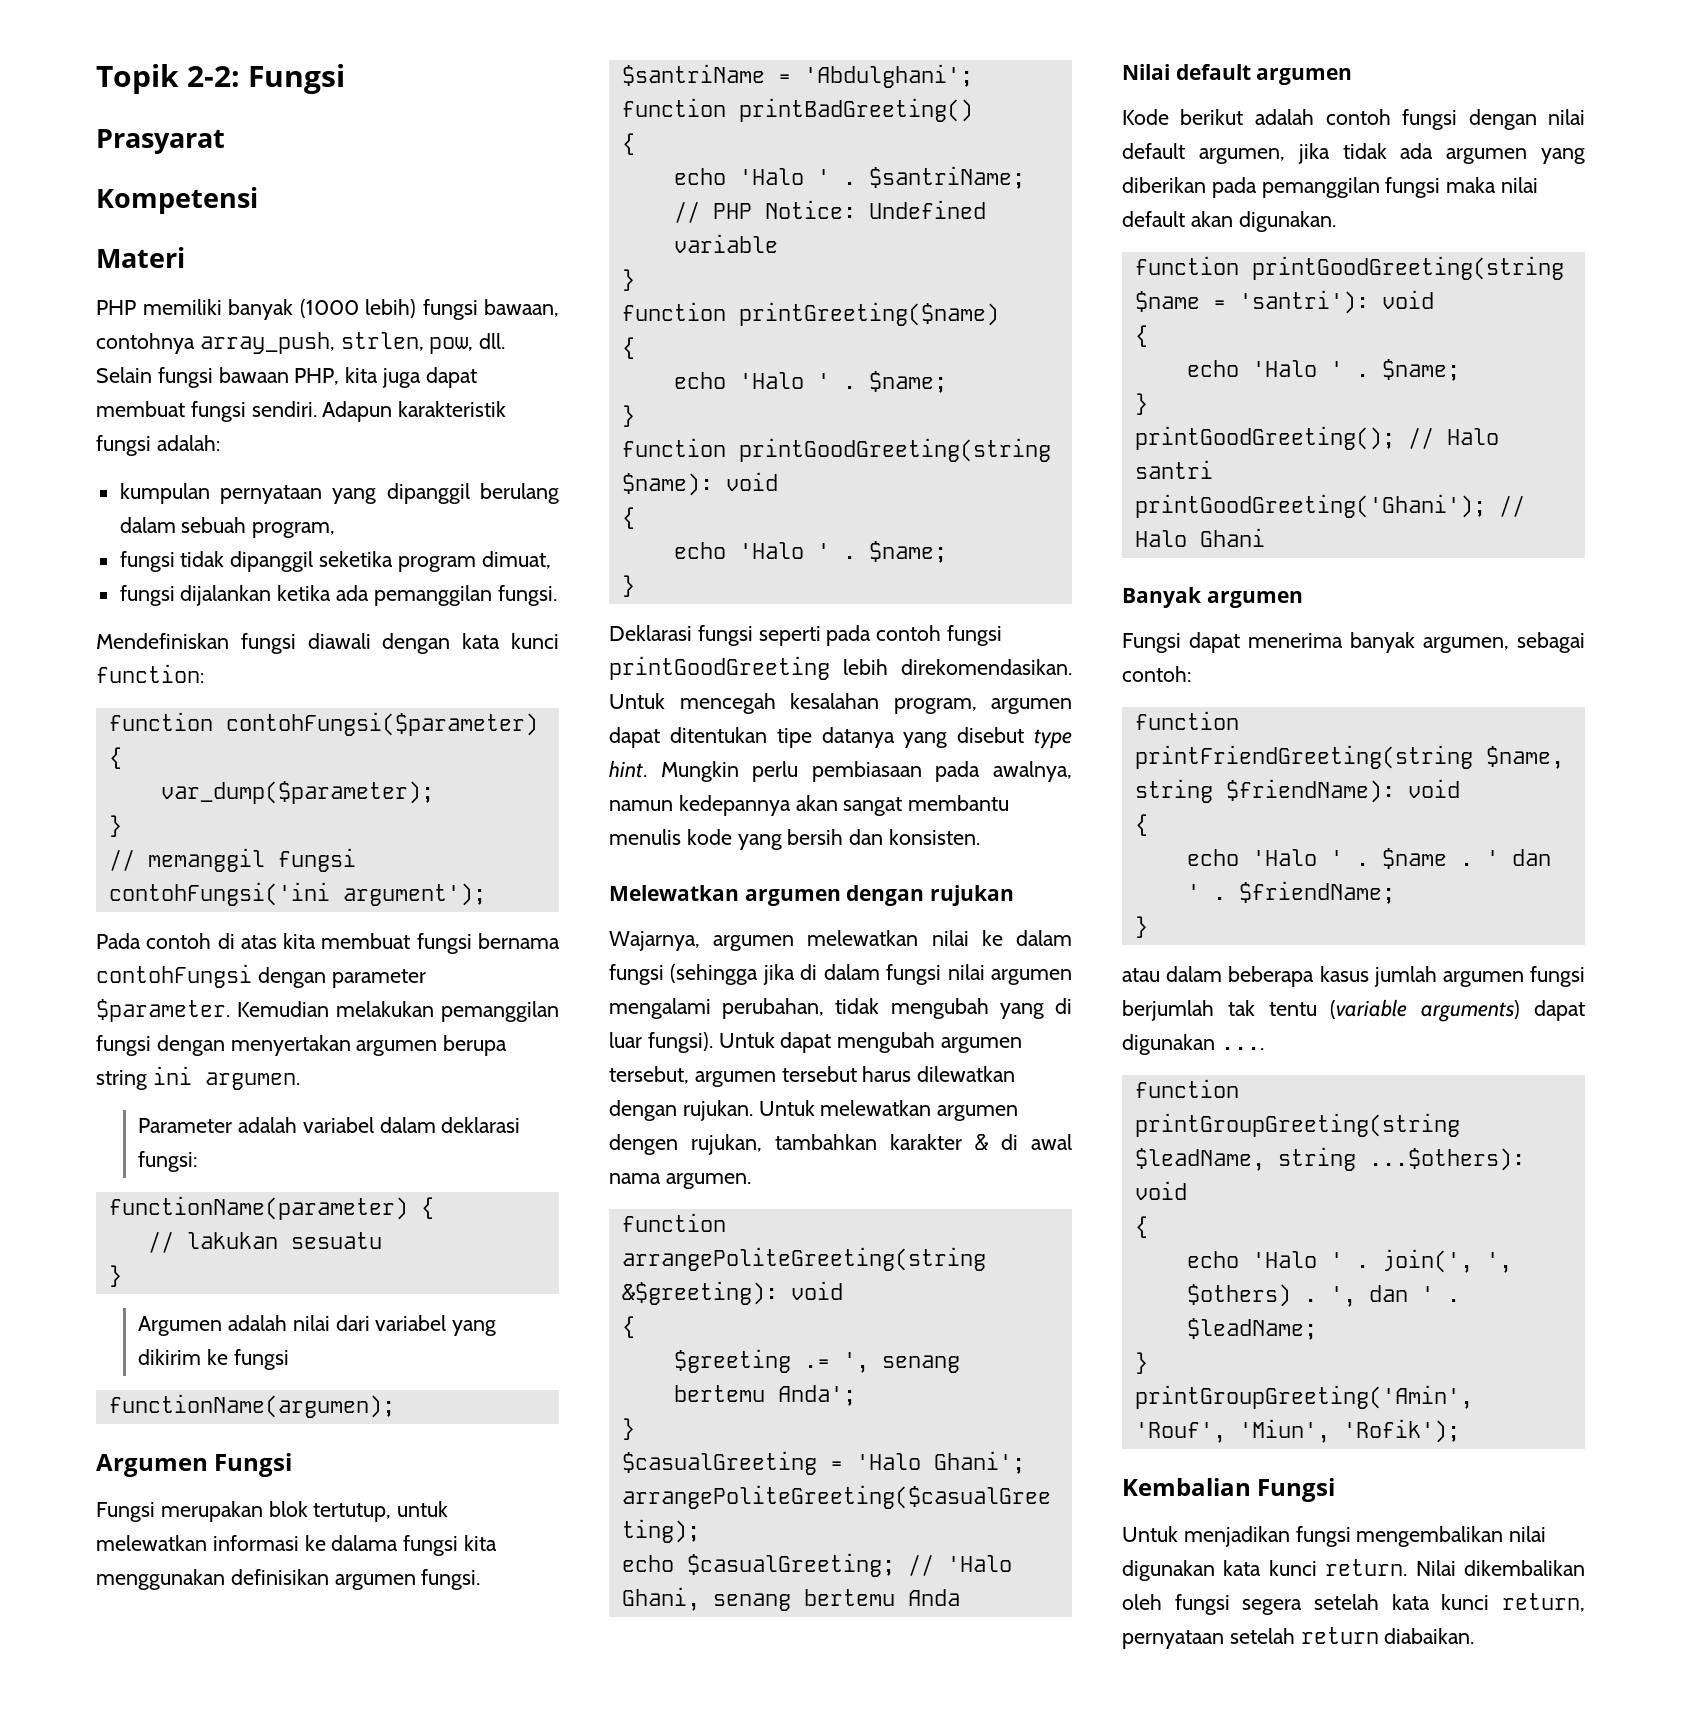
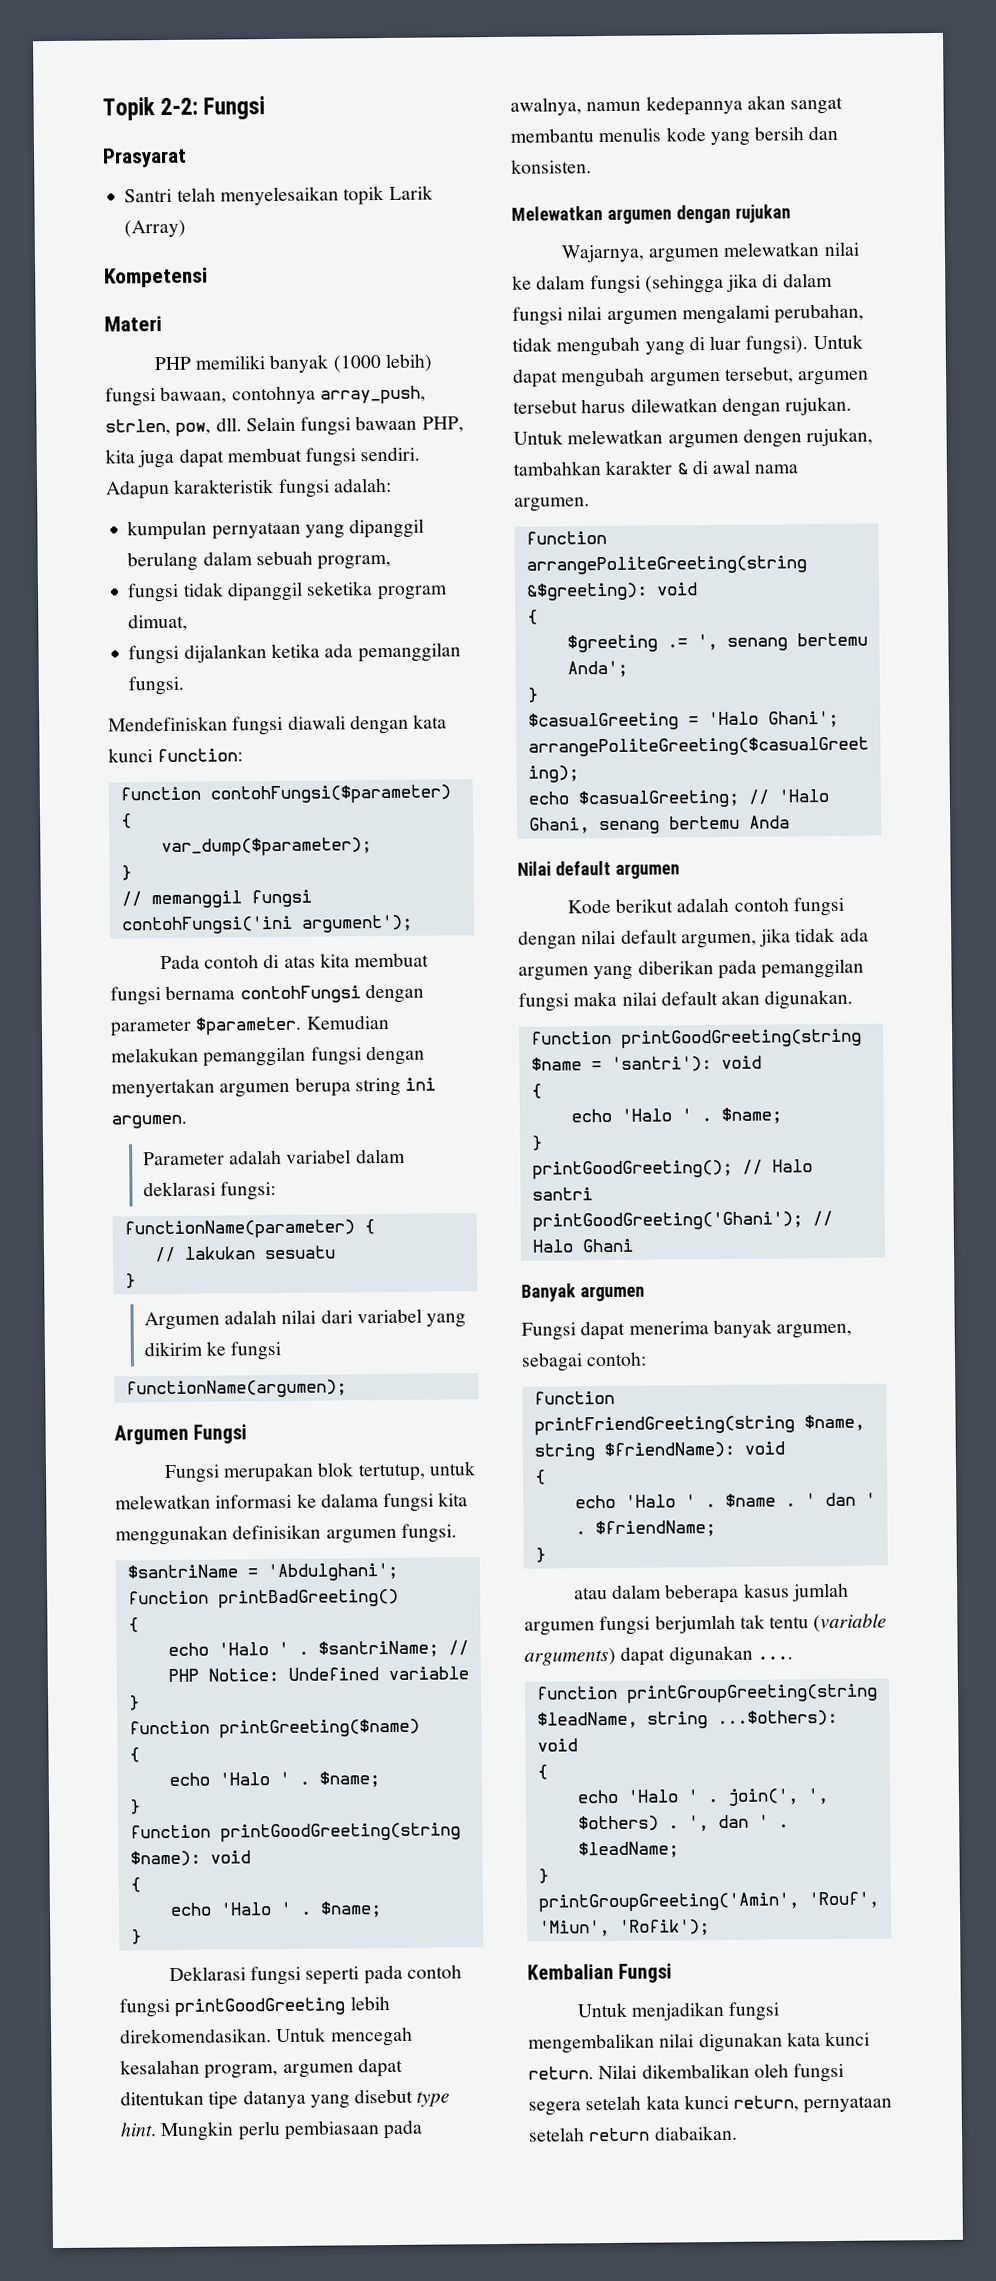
(225, 141) none -> [124,185,433,206] [124,219,187,238] // Santri telah menyelesaikan topik Larik (Array)

